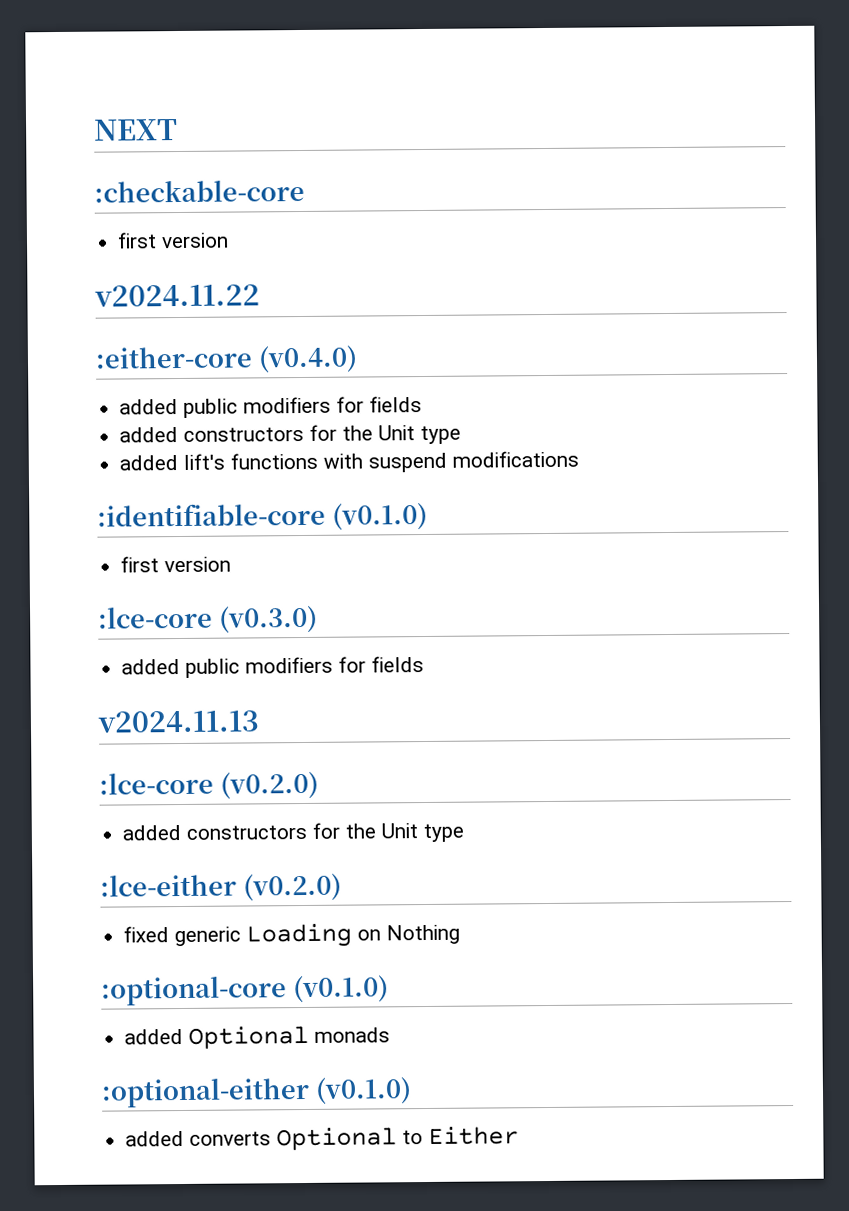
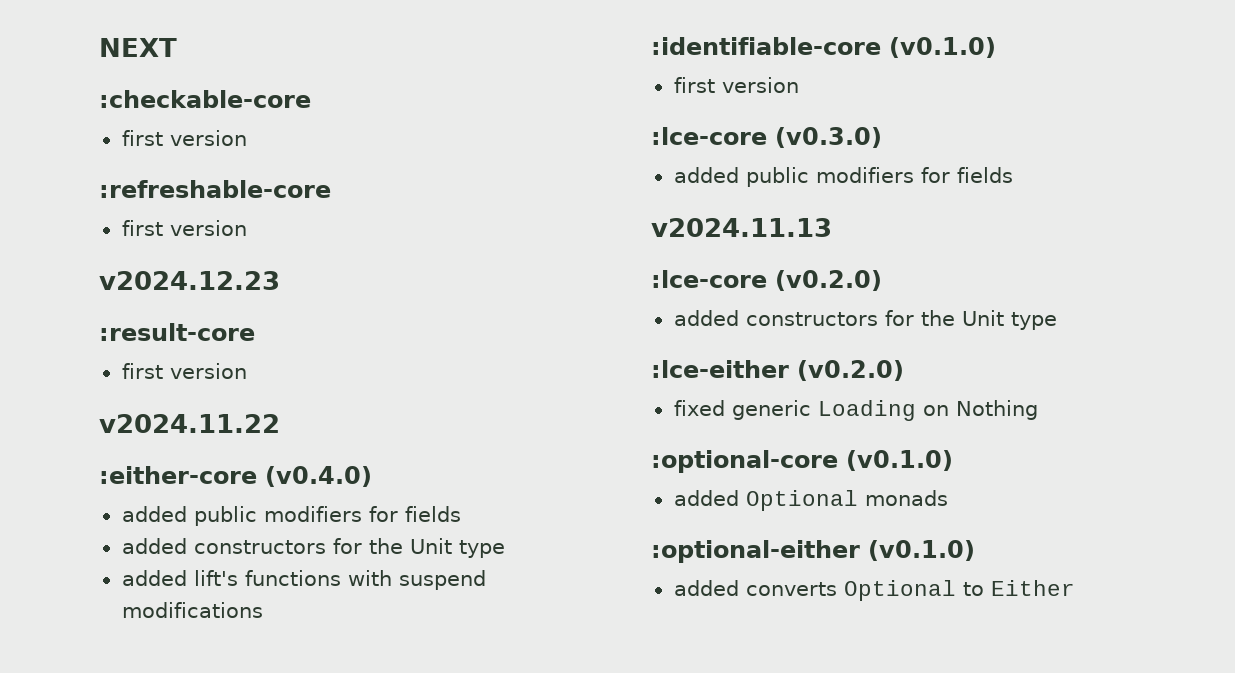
(230, 240) none -> [99,180,331,198] [121,220,247,236] [99,271,280,290] [99,323,255,341] [121,363,247,379] // :refreshable-core // first version // v2024.12.23 // :result-core // first version

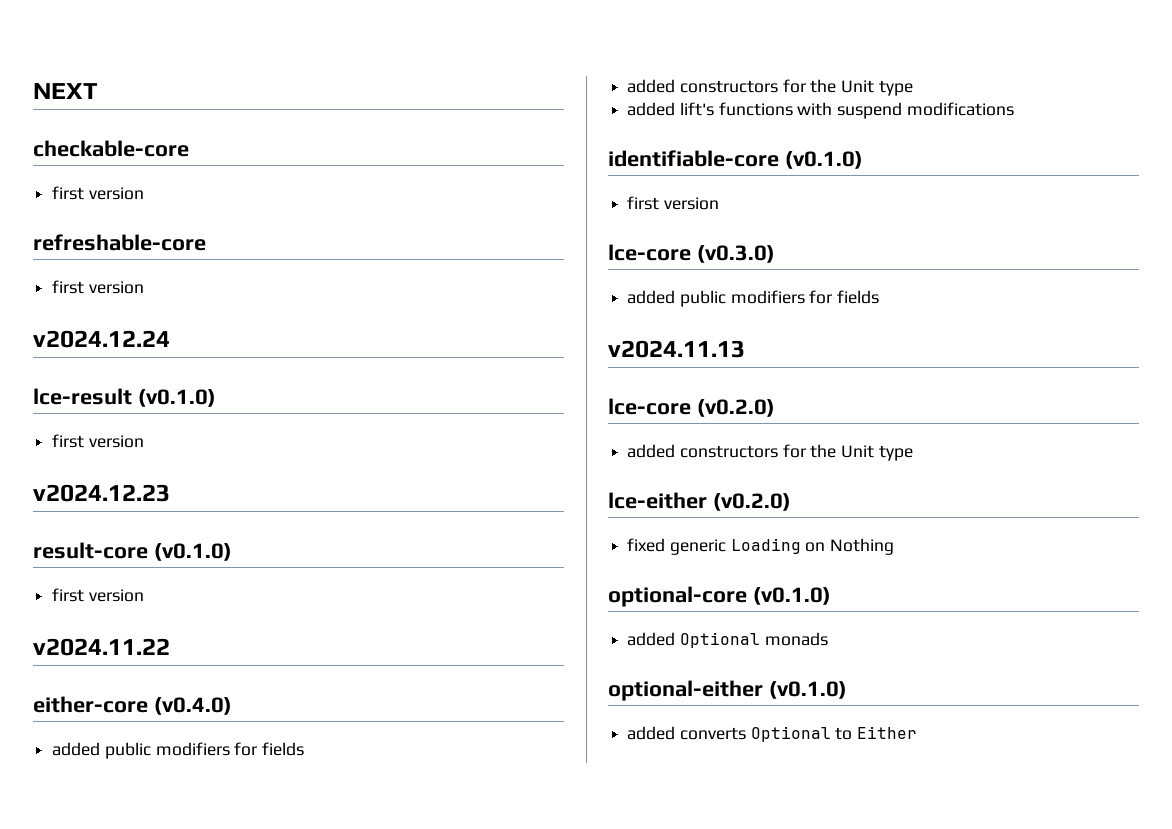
[99,90,311,108] [121,130,247,146] [99,180,331,198] :checkable-core // first version // :refreshable-core -> [33,140,189,157] [52,186,144,200] [33,234,206,251] [52,280,144,294] [33,330,170,348] [33,388,216,407] checkable-core // first version // refreshable-core // first version // v2024.12.24 // lce-result (v0.1.0)
[99,323,255,341] :result-core -> [33,542,232,561] result-core (v0.1.0)
[99,466,257,484] :either-core -> [33,696,148,713] either-core
[651,37,996,58] [673,77,799,93] [651,127,767,145] :identifiable-core (v0.1.0) // first version // :lce-core -> [608,150,863,169] [627,196,719,210] [608,244,691,261] identifiable-core (v0.1.0) // first version // lce-core
[651,270,767,288] :lce-core -> [608,398,691,415] lce-core
[651,360,789,378] :lce-either -> [608,492,707,509] lce-either
[651,450,838,473] :optional-core -> [608,586,747,607] optional-core
[651,540,860,563] :optional-either -> [608,680,763,701] optional-either

